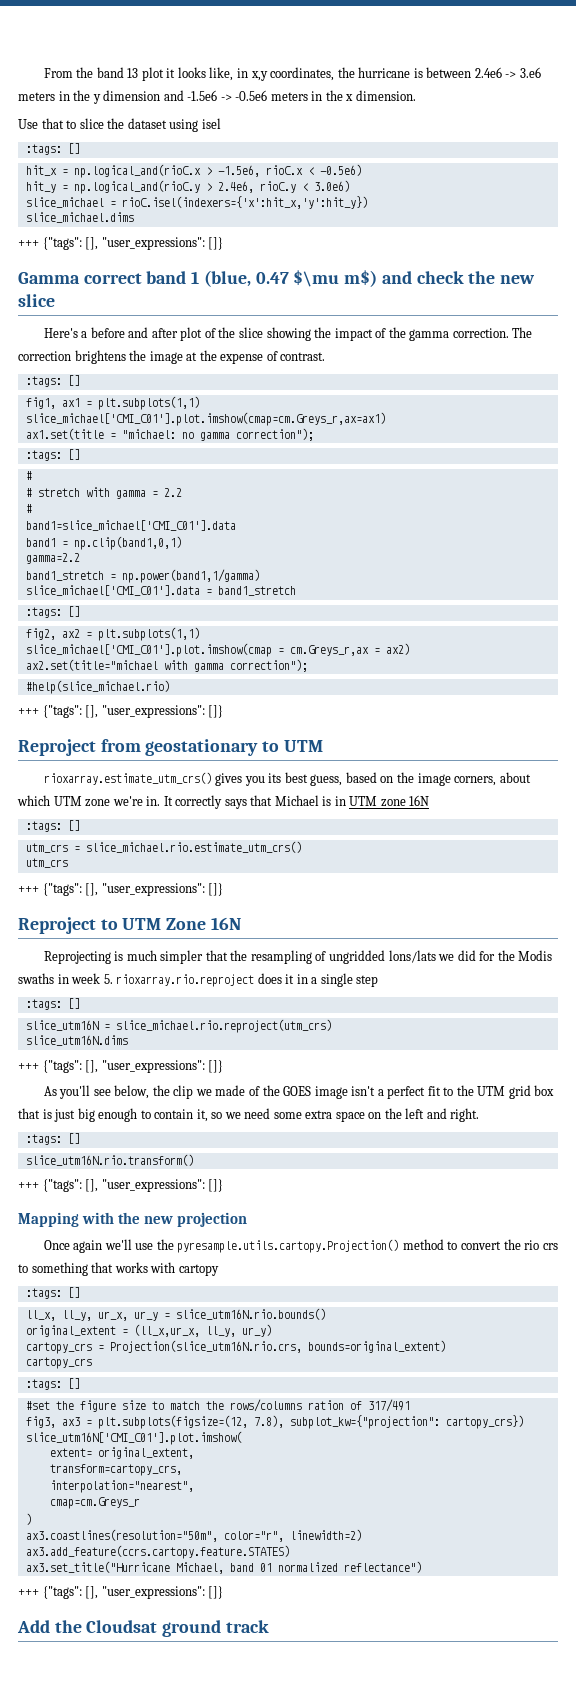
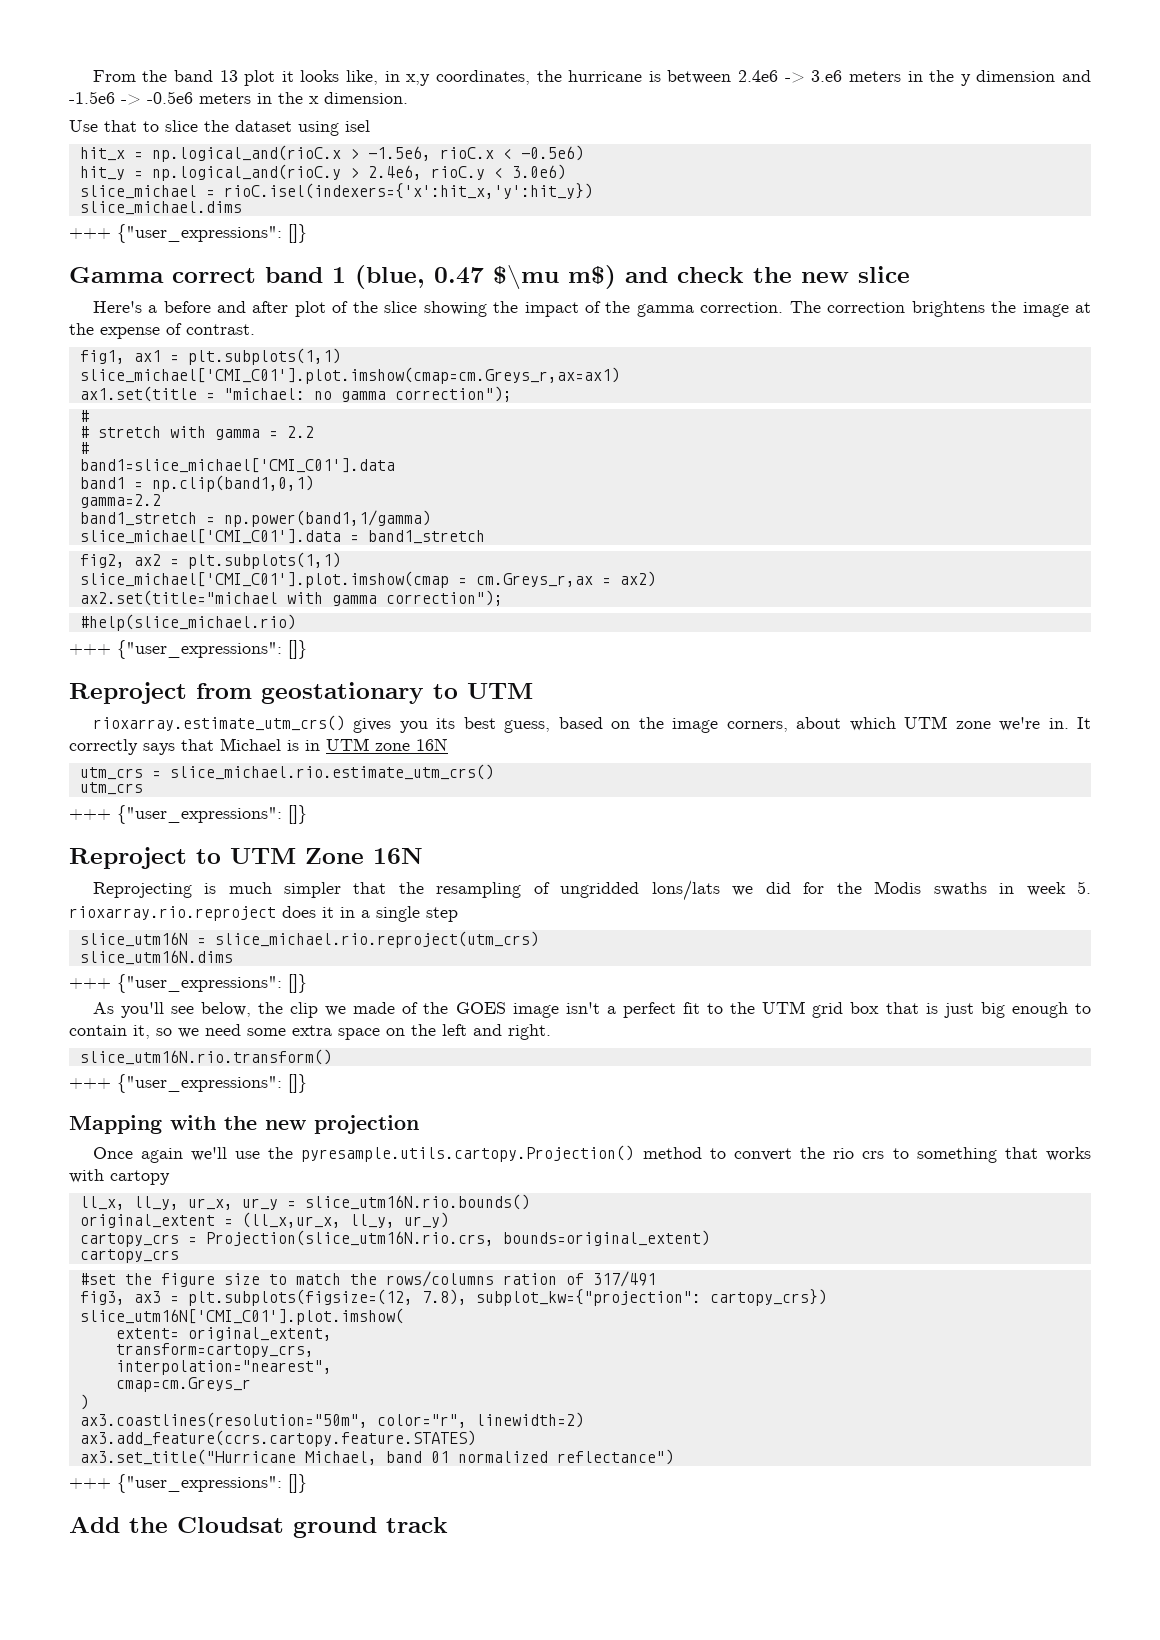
[25,143,80,155] // :tags: [] -> (370, 126) none
[42,237,205,250] {"tags": [], "user_expressions": -> [117,224,282,243] {"user_expressions":
[25,375,80,387] // :tags: [] -> (255, 329) none
[25,449,80,461] // :tags: [] -> (512, 394) none
[25,606,80,618] // :tags: [] -> (485, 537) none
[42,705,205,718] {"tags": [], "user_expressions": -> [117,640,282,659] {"user_expressions":
[25,820,80,832] // :tags: [] -> (448, 744) none
[42,883,205,896] {"tags": [], "user_expressions": -> [117,805,282,824] {"user_expressions":
[25,998,80,1010] // :tags: [] -> (458, 914) none
[42,1060,205,1073] {"tags": [], "user_expressions": -> [117,974,282,993] {"user_expressions":
[25,1133,80,1145] // :tags: [] -> (551, 1032) none
[42,1179,205,1192] {"tags": [], "user_expressions": -> [117,1074,282,1093] {"user_expressions":
[25,1287,80,1299] // :tags: [] -> (170, 1177) none
[25,1378,80,1390] // :tags: [] -> (179, 1256) none
[42,1586,205,1599] {"tags": [], "user_expressions": -> [117,1474,282,1493] {"user_expressions":

